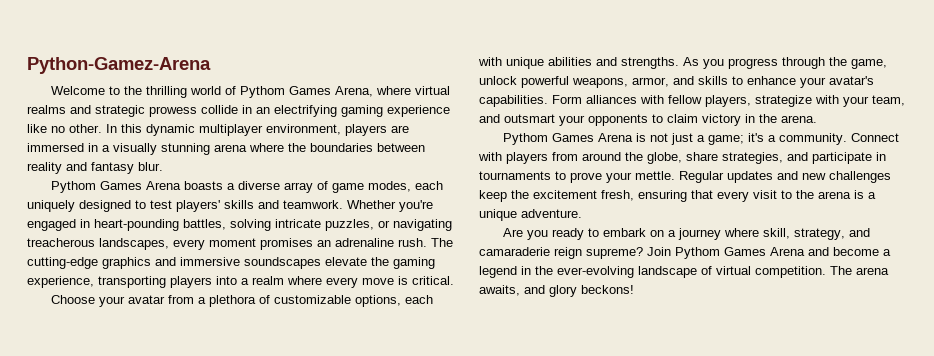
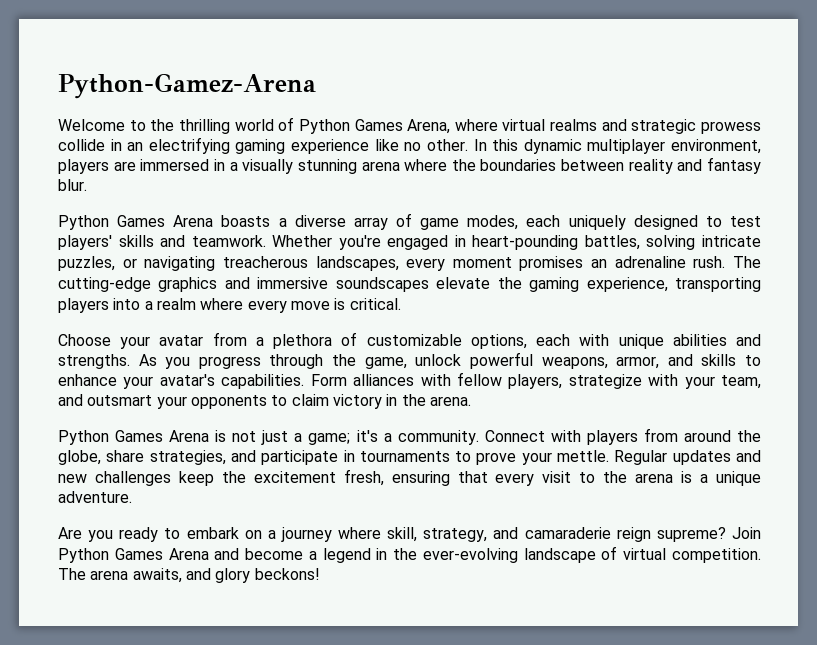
[239,86,285,98] Pythom -> [298,119,350,134] Python
[50,181,96,193] Pythom -> [58,215,109,230] Python
[502,133,548,145] Pythom -> [58,430,109,445] Python
[675,247,720,259] Pythom -> [58,548,109,563] Python

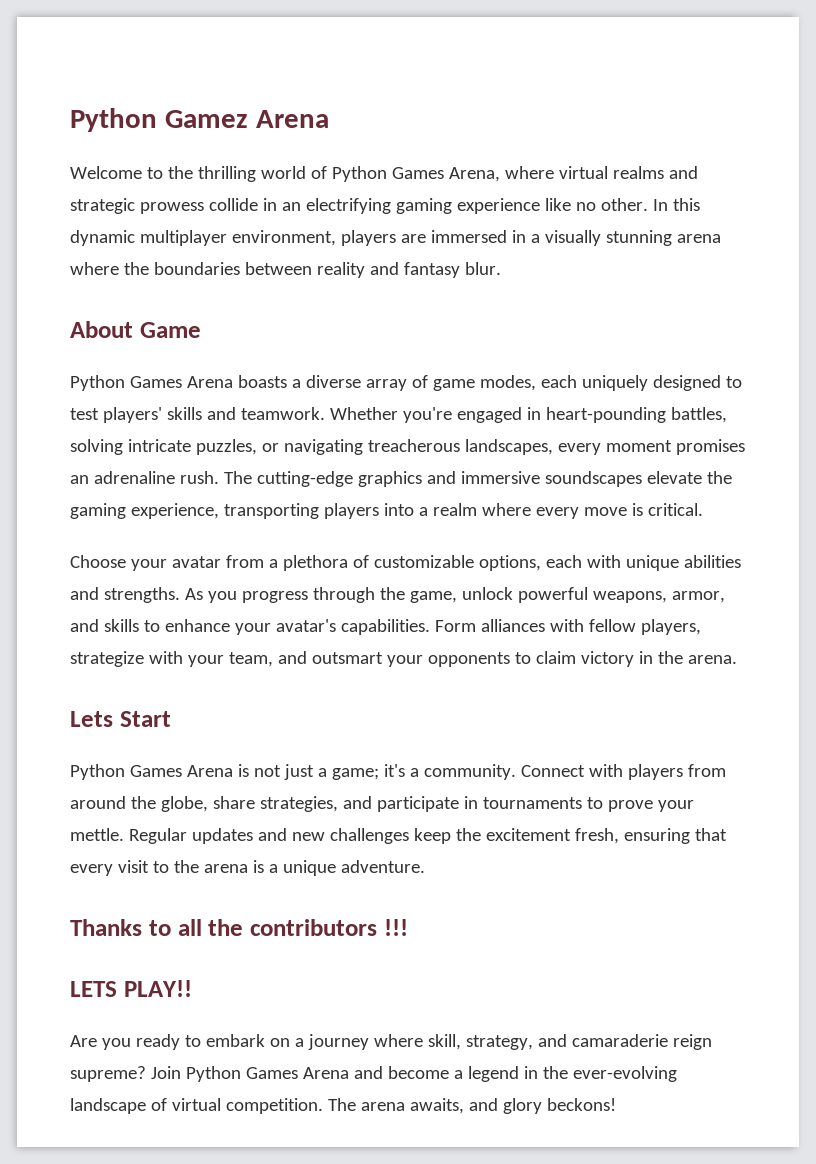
[58,73,316,99] Python-Gamez-Arena -> [70,108,329,132] Python Gamez Arena
(87, 185) none -> [70,321,201,338] // About Game
(471, 401) none -> [70,711,171,727] // Lets Start
(132, 497) none -> [70,919,408,936] [70,980,192,997] // Thanks to all the contributors !!! // LETS PLAY!!

